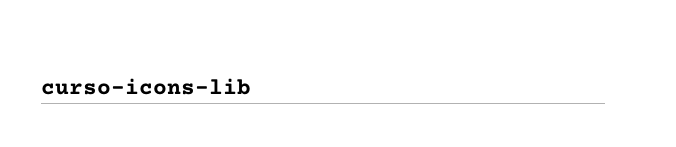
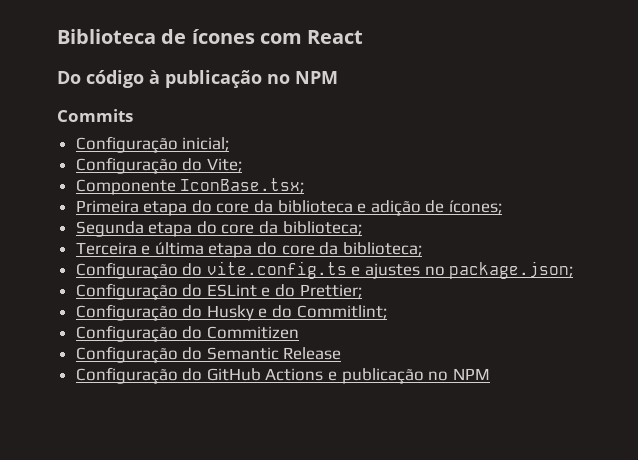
[41,78,251,95] curso-icons-lib -> [57,29,364,44] [57,70,338,88] [57,109,133,122] [75,136,230,153] [75,157,242,174] [75,178,305,195] [75,200,503,216] [75,221,362,237] [75,242,422,258] [75,261,574,279] [75,283,362,300] [75,304,387,321] [75,325,299,342] [75,346,342,363] [75,367,490,384] Biblioteca de ícones com React // Do código à publicação no NPM // Commits // Configuração inicial; // Configuração do Vite; // Componente IconBase.tsx; // Primeira etapa do core da biblioteca e adição de ícones; // Segunda etapa do core da biblioteca; // Terceira e última etapa do core da biblioteca; // Configuração do vite.config.ts e ajustes no package.json; // Configuração do ESLint e do Prettier; // Configuração do Husky e do Commitlint; // Configuração do Commitizen // Configuração do Semantic Release // Configuração do GitHub Actions e publicação no NPM

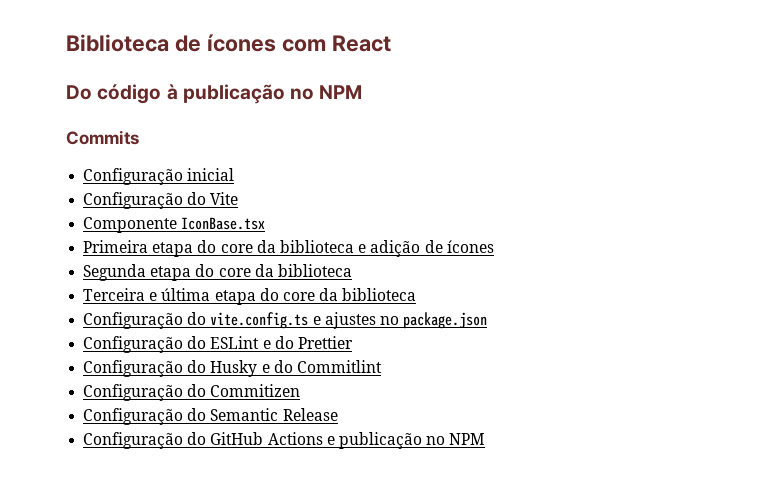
[182,137,230,151] [75,157,242,174] inicial; // Configuração do Vite; -> [187,168,235,181] [83,192,239,209] inicial // Configuração do Vite
[180,178,305,193] IconBase.tsx; -> [181,217,266,230] IconBase.tsx
[449,200,503,214] ícones; -> [446,240,494,253] ícones
[282,221,362,235] biblioteca; -> [277,264,352,277] biblioteca
[342,242,422,256] biblioteca; -> [342,288,417,301] biblioteca
[449,261,574,279] package.json; -> [403,312,488,329] package.json
[299,284,362,298] Prettier; -> [297,336,353,349] Prettier
[296,305,387,319] Commitlint; -> [296,360,382,373] Commitlint

